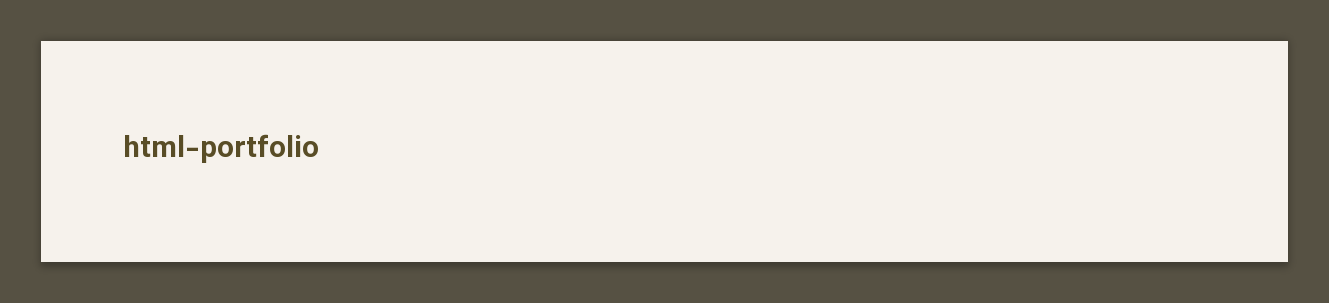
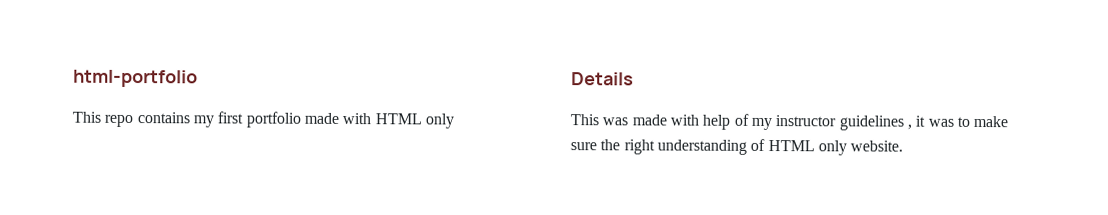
(319, 148) none -> [72,111,454,129] [571,72,634,86] [570,113,1009,131] [570,138,904,156] // This repo contains my first portfolio made with HTML only // Details // This was made with help of my instructor guidelines , it was to make sure the right understanding of HTML only website.

